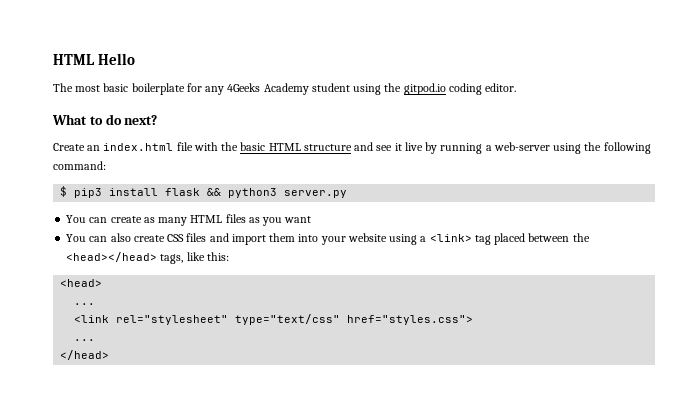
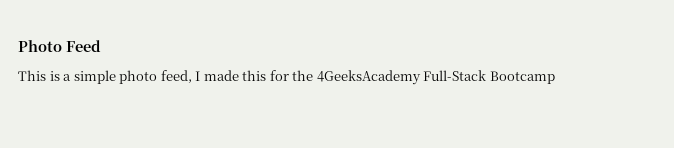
[53,53,136,65] [53,83,517,95] [52,114,158,125] [53,142,651,154] [53,161,106,170] [60,186,348,198] [66,214,312,226] [66,233,590,245] [66,252,229,264] [60,279,103,287] [74,303,96,305] [74,314,474,325] [74,339,96,341] [60,350,110,360] HTML Hello // The most basic boilerplate for any 4Geeks Academy student using the gitpod.io coding editor. // What to do next? // Create an index.html file with the basic HTML structure and see it live by running a web-server using the following command: // $ pip3 install flask && python3 server.py // You can create as many HTML files as you want // You can also create CSS files and import them into your website using a <link> tag placed between the <head></head> tags, like this: // <head> // ... // <link rel="stylesheet" type="text/css" href="styles.css"> // ... // </head> -> [18,40,101,52] [18,70,555,85] Photo Feed // This is a simple photo feed, I made this for the 4GeeksAcademy Full-Stack Bootcamp

